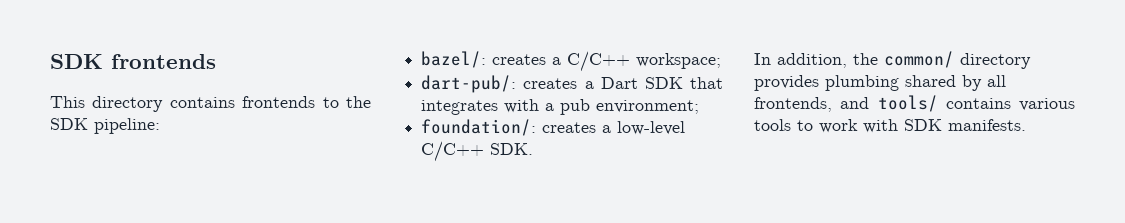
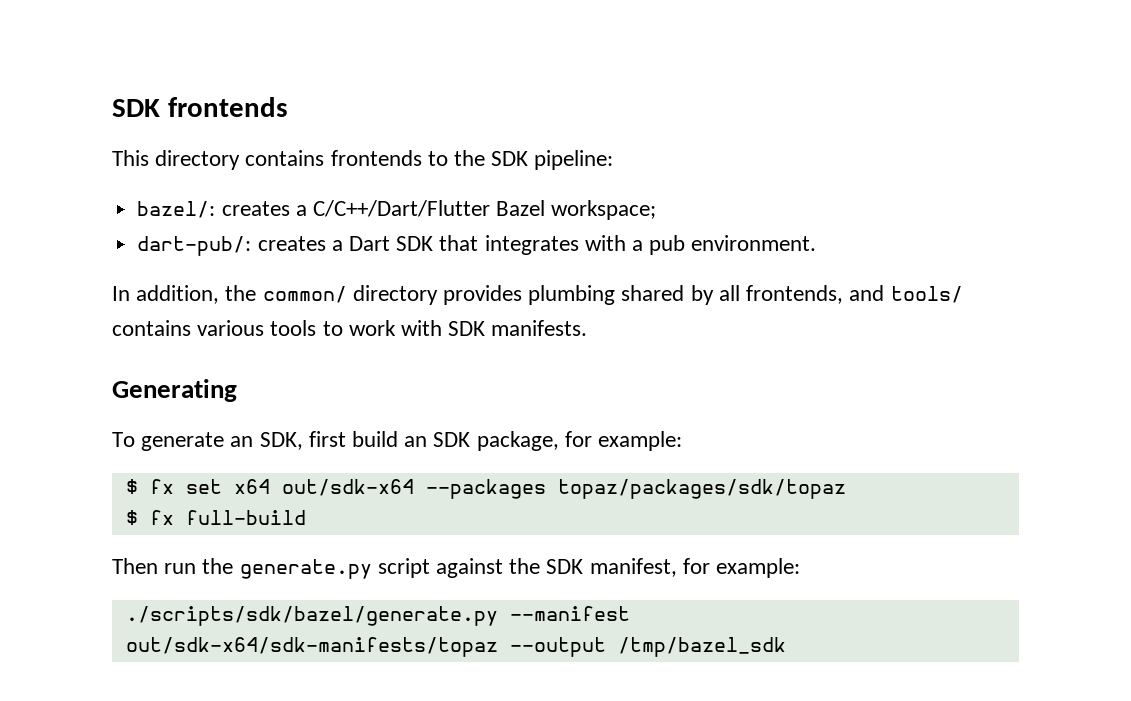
[567,51,631,72] C/C++ -> [312,200,546,217] C/C++/Dart/Flutter Bazel
[596,100,700,114] [421,119,686,136] [421,141,534,162] environment; // foundation/: creates a low-level C/C++ SDK. -> [691,235,817,251] environment.
(1026, 125) none -> [112,379,237,402] [112,431,683,451] [125,479,846,499] [125,510,306,525] [112,558,801,579] [125,606,630,626] [125,637,786,657] // Generating // To generate an SDK, first build an SDK package, for example: // $ fx set x64 out/sdk-x64 --packages topaz/packages/sdk/topaz // $ fx full-build // Then run the generate.py script against the SDK manifest, for example: // ./scripts/sdk/bazel/generate.py --manifest out/sdk-x64/sdk-manifests/topaz --output /tmp/bazel_sdk

